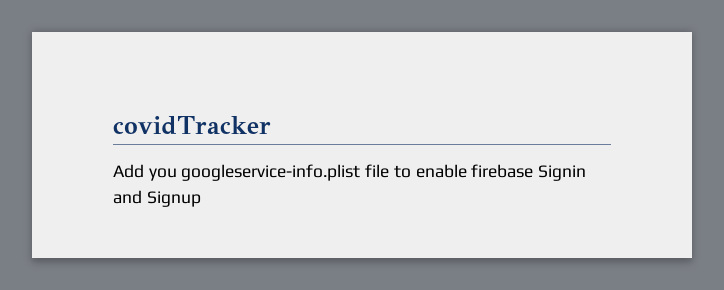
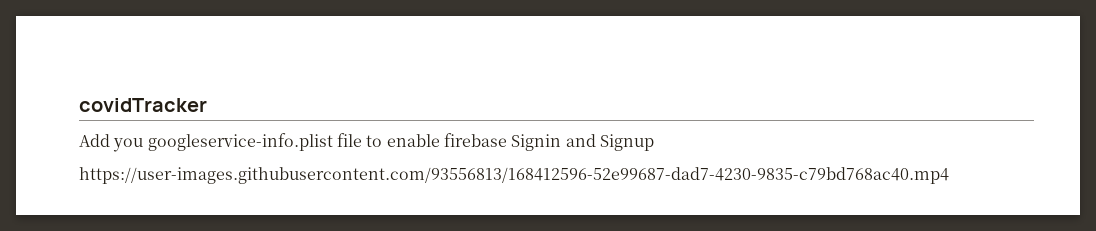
(201, 199) none -> [79,167,949,184] // https://user-images.githubusercontent.com/93556813/168412596-52e99687-dad7-4230-9835-c79bd768ac40.mp4

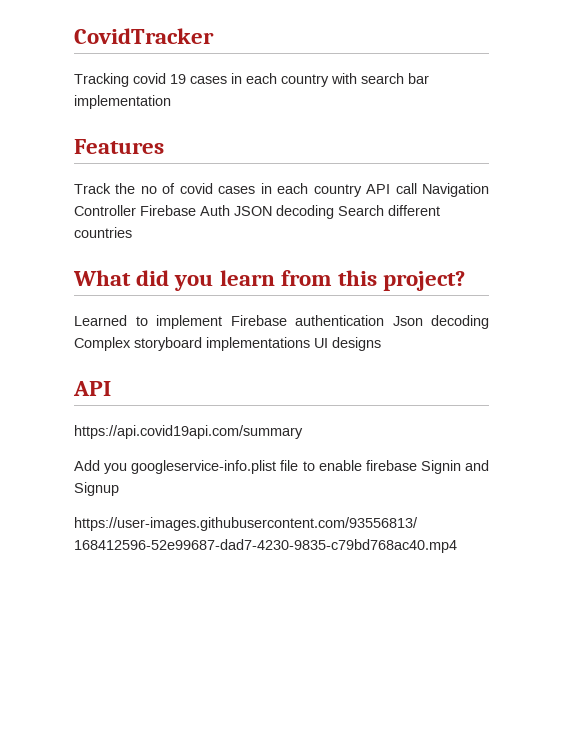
[79,98,207,112] covidTracker -> [74,28,214,44] [74,73,429,87] [74,95,171,109] [74,139,164,154] [74,183,489,197] [74,205,440,219] [74,227,132,238] [73,270,466,291] [74,315,489,329] [74,337,381,351] [73,381,111,396] [74,425,303,439] CovidTracker // Tracking covid 19 cases in each country with search bar implementation // Features // Track the no of covid cases in each country API call Navigation Controller Firebase Auth JSON decoding Search different countries // What did you learn from this project? // Learned to implement Firebase authentication Json decoding Complex storyboard implementations UI designs // API // https://api.covid19api.com/summary

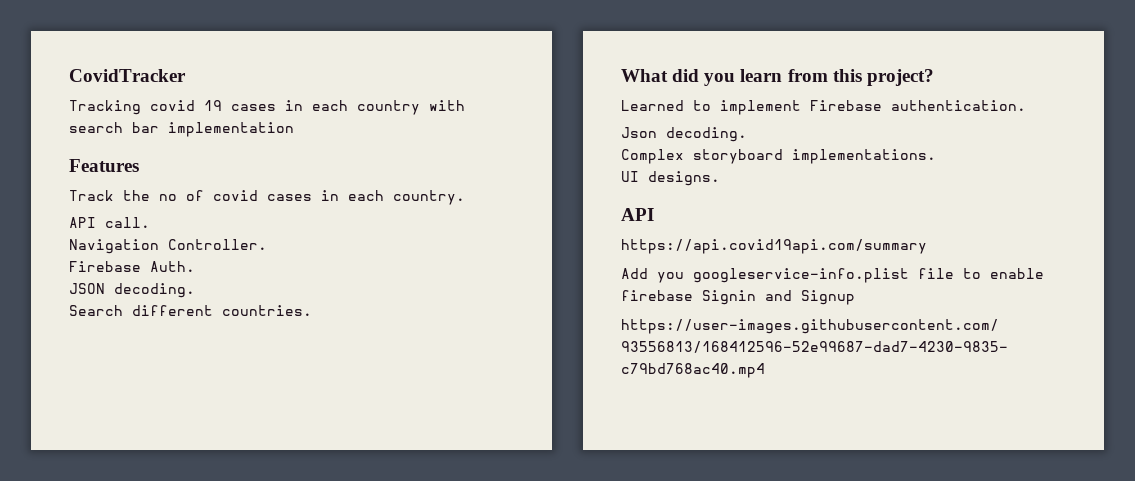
[313,183,489,197] [74,205,334,219] country API call Navigation Controller Firebase Auth JSON decoding -> [393,190,465,205] [69,217,150,228] [69,239,267,254] [69,261,195,272] [69,283,195,298] country. // API call. // Navigation Controller. // Firebase Auth. // JSON decoding. //
[74,227,132,238] countries -> [222,305,312,316] countries.
[295,315,489,329] [74,337,381,351] authentication Json decoding Complex storyboard implementations UI designs -> [891,100,1026,111] [621,127,747,142] [621,149,936,164] [621,171,720,186] authentication. // Json decoding. // Complex storyboard implementations. // UI designs.

